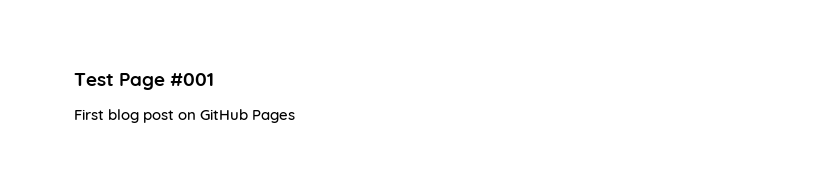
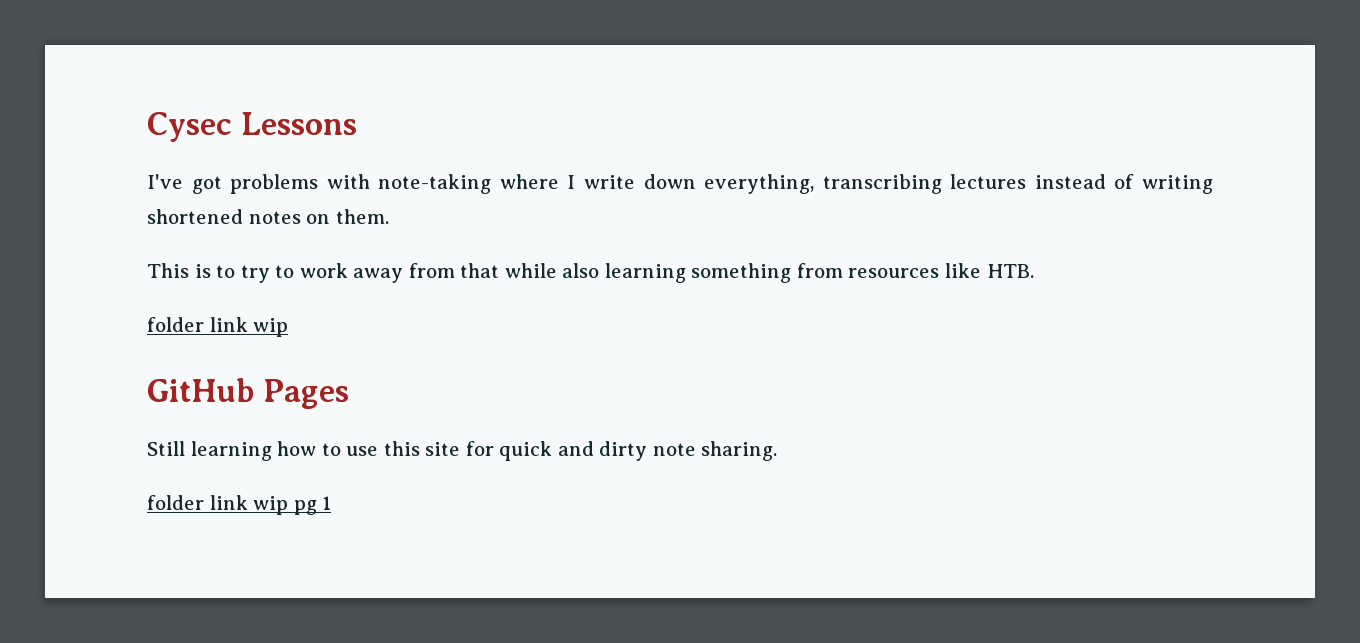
[74,73,215,90] [74,109,296,123] Test Page #001 // First blog post on GitHub Pages -> [147,112,357,142] [147,174,1213,194] [147,209,389,224] [147,263,1034,283] [147,317,289,337] [147,378,349,409] [147,441,778,461] [147,495,332,515] Cysec Lessons // I've got problems with note-taking where I write down everything, transcribing lectures instead of writing shortened notes on them. // This is to try to work away from that while also learning something from resources like HTB. // folder link wip // GitHub Pages // Still learning how to use this site for quick and dirty note sharing. // folder link wip pg 1

